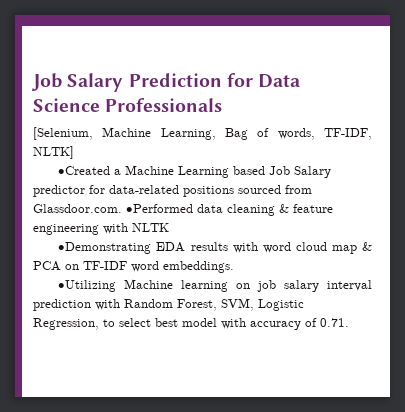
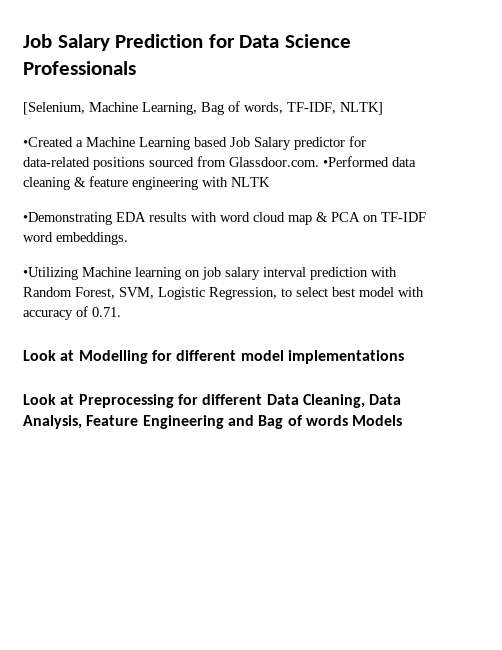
(349, 322) none -> [23,350,404,364] [23,394,402,408] [23,415,403,429] // Look at Modelling for different model implementations // Look at Preprocessing for different Data Cleaning, Data Analysis, Feature Engineering and Bag of words Models

